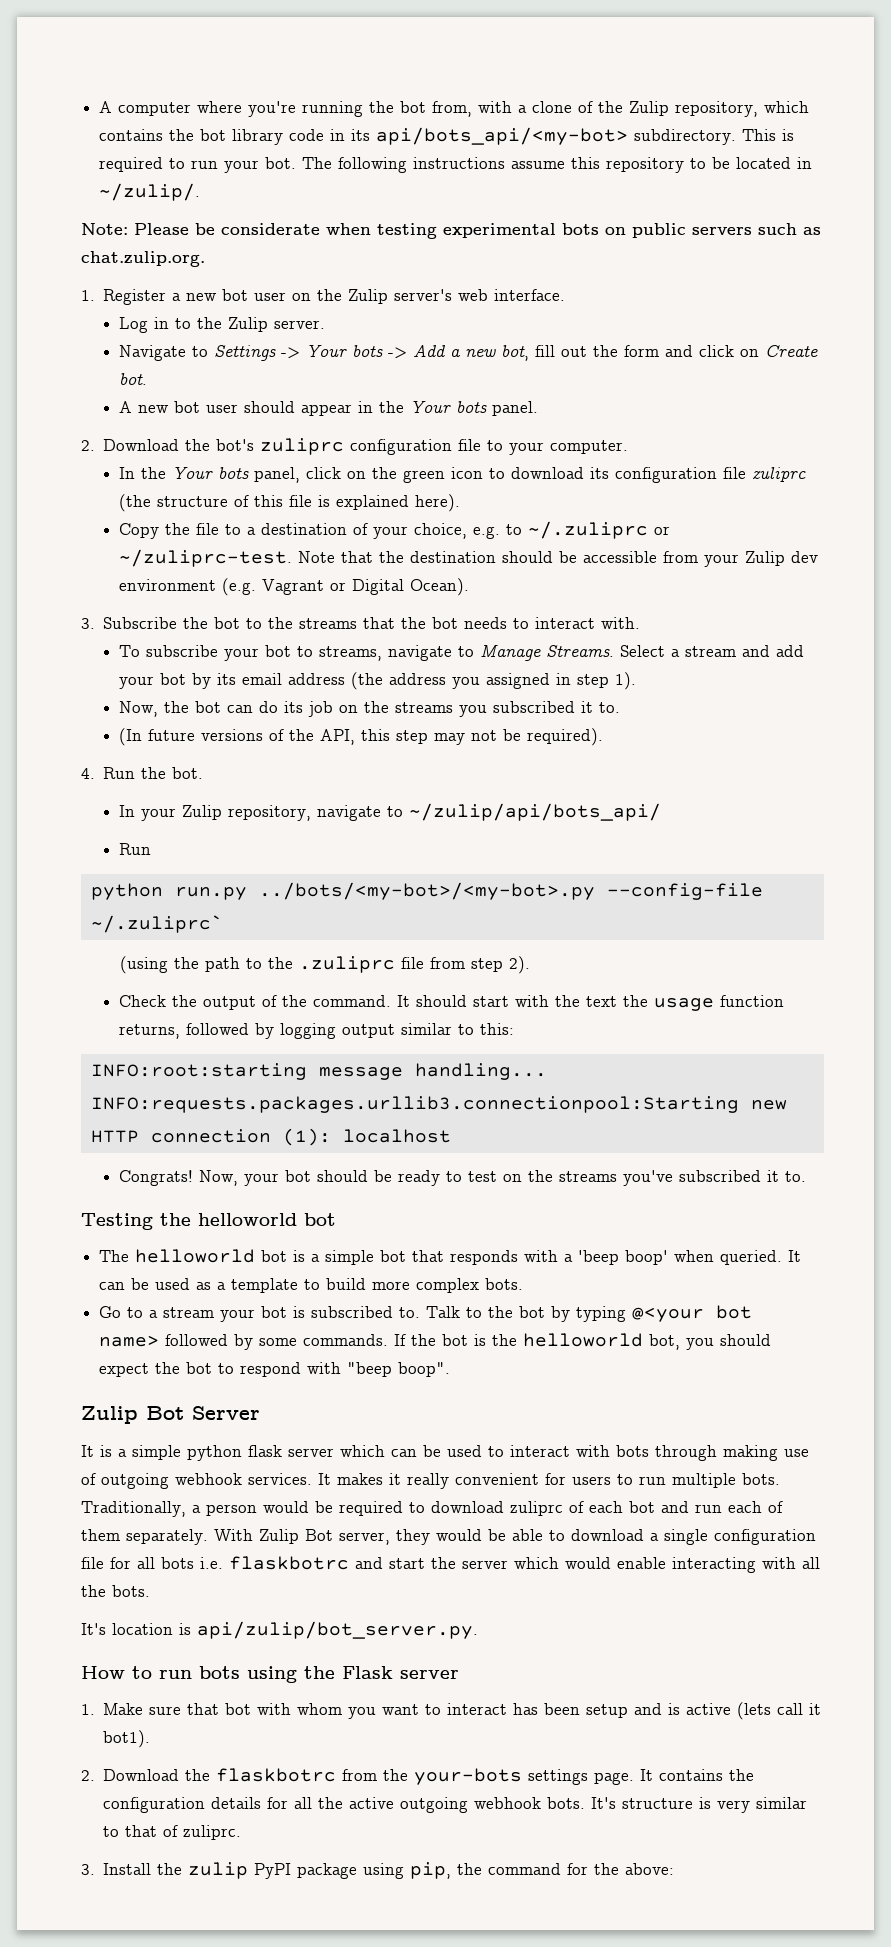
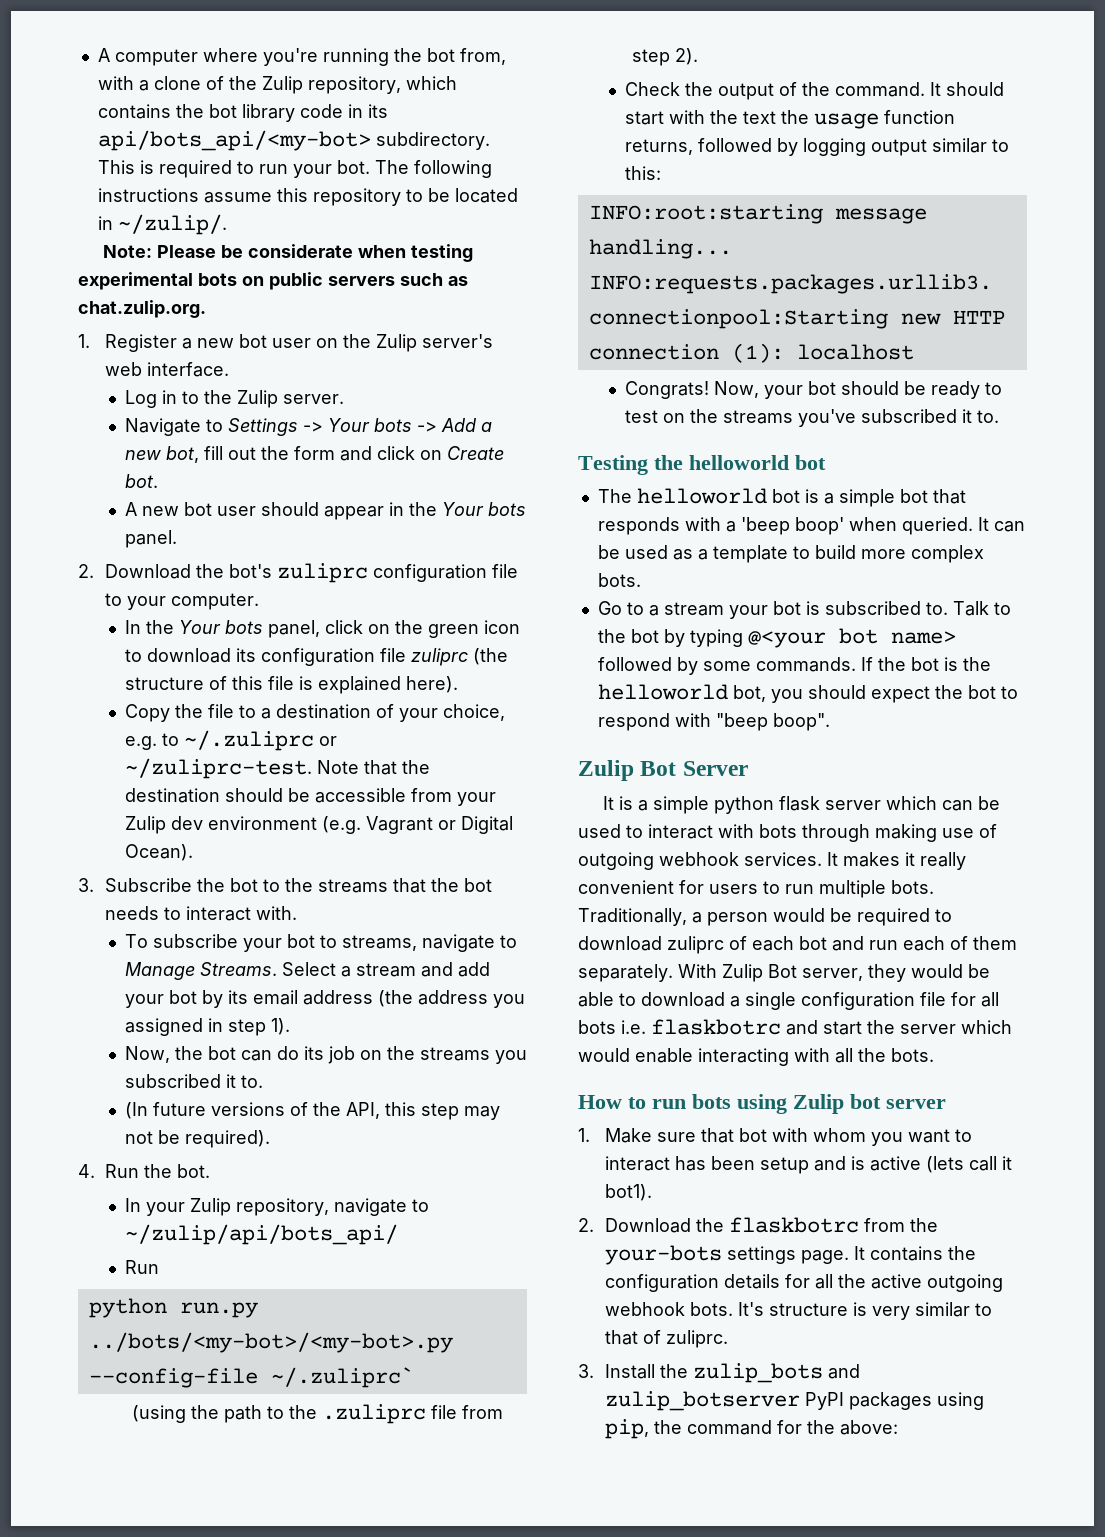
[81,1621,478,1639] // It's location is api/zulip/bot_server.py. -> (934, 1055) none
[304,1666,393,1679] the Flask -> [793,1094,881,1114] Zulip bot
[188,1862,358,1879] zulip PyPI package -> [693,1363,861,1383] [605,1391,933,1411] zulip_bots and zulip_botserver PyPI packages

